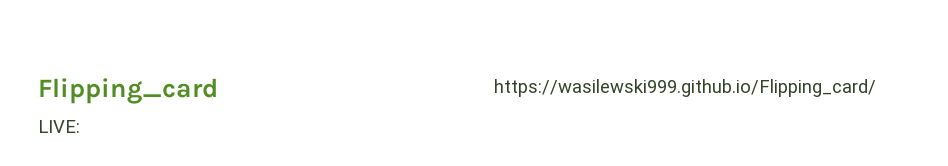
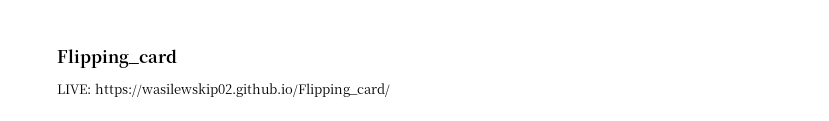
[494,79,876,97] https://wasilewski999.github.io/Flipping_card/ -> [94,83,390,97] https://wasilewskip02.github.io/Flipping_card/

